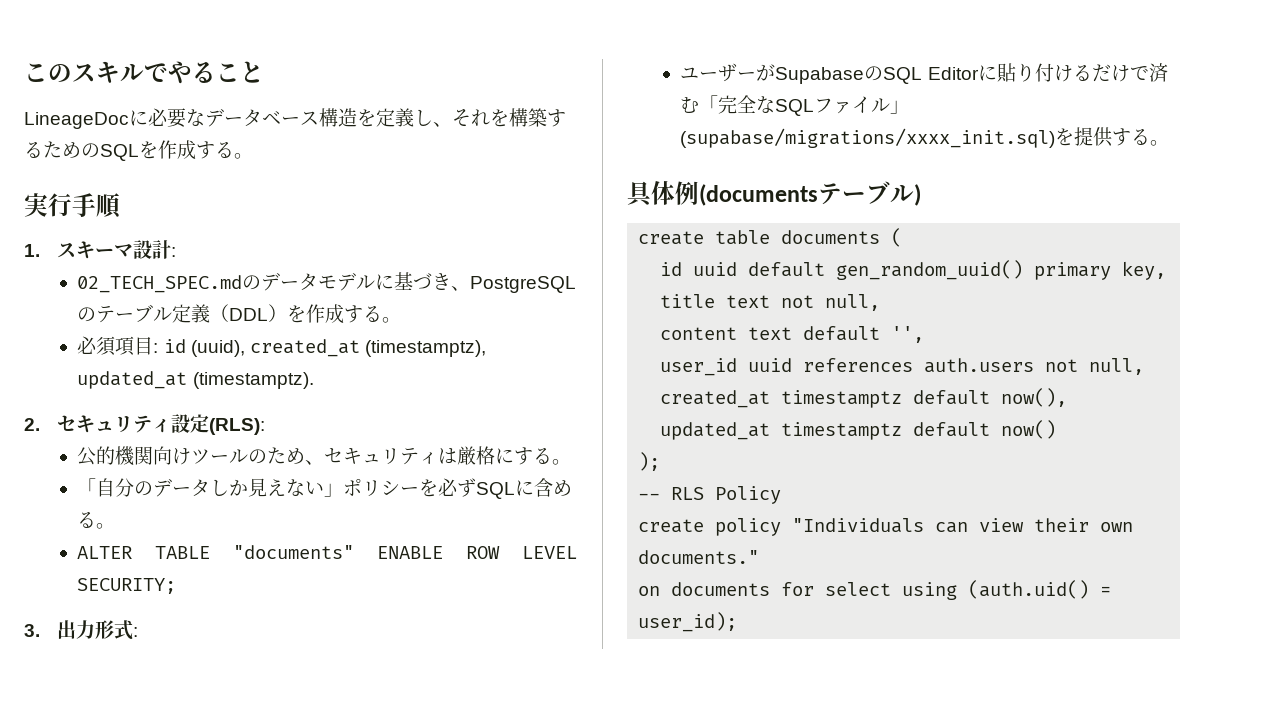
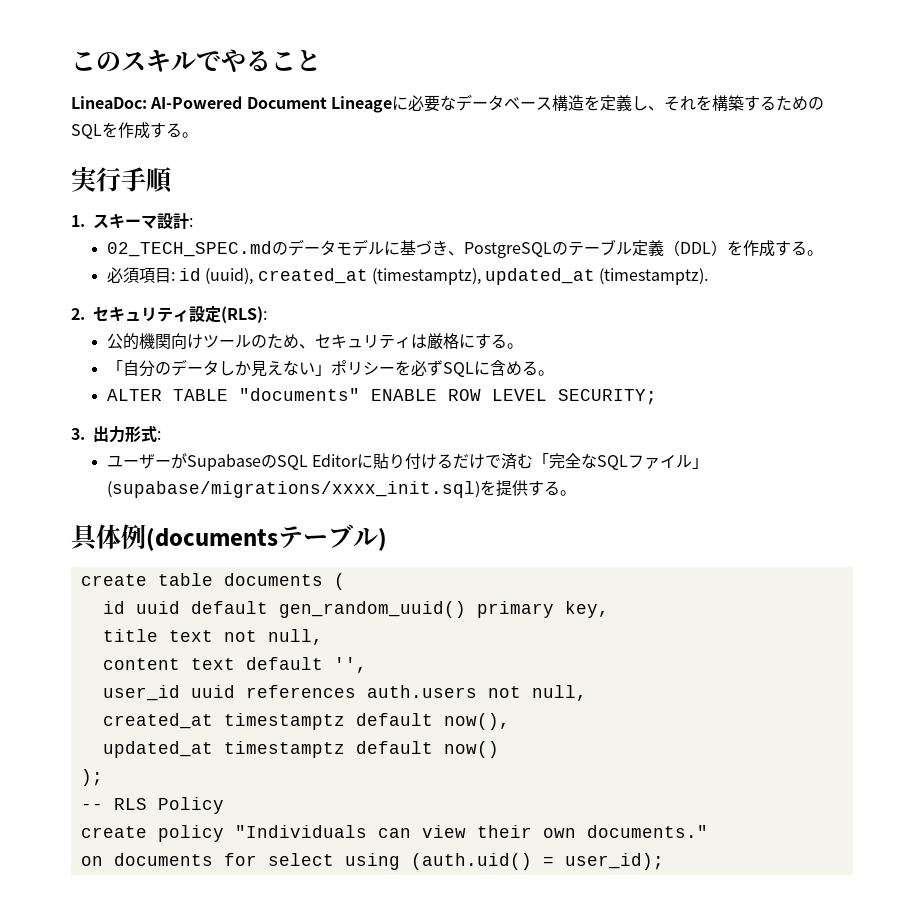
[24,112,129,129] LineageDoc -> [71,96,392,113] LineaDoc: AI-Powered Document Lineage

